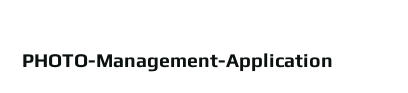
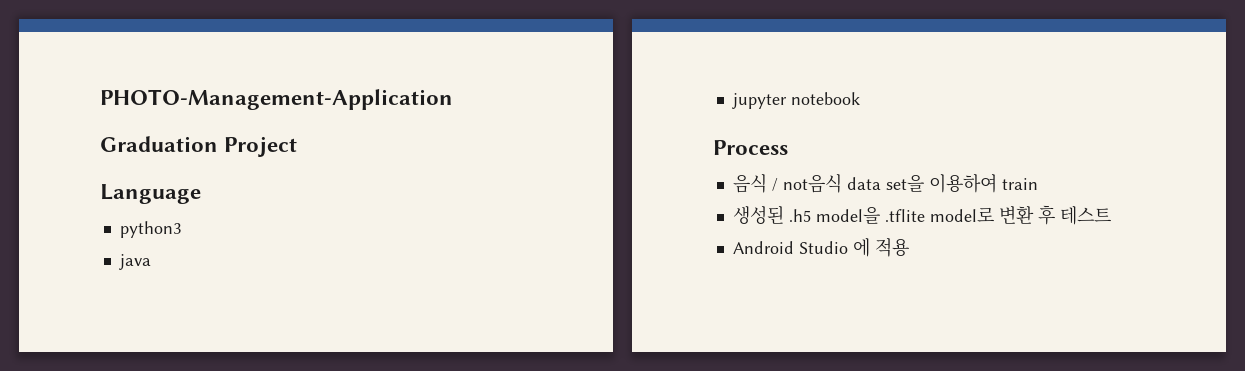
(333, 62) none -> [100,136,298,157] [100,184,201,204] [119,221,181,238] [118,254,151,270] [731,92,860,109] [713,140,788,155] [732,174,1038,193] [732,205,1111,225] [732,238,909,257] // Graduation Project // Language // python3 // java // jupyter notebook // Process // 음식 / not음식 data set을 이용하여 train // 생성된 .h5 model을 .tflite model로 변환 후 테스트 // Android Studio 에 적용

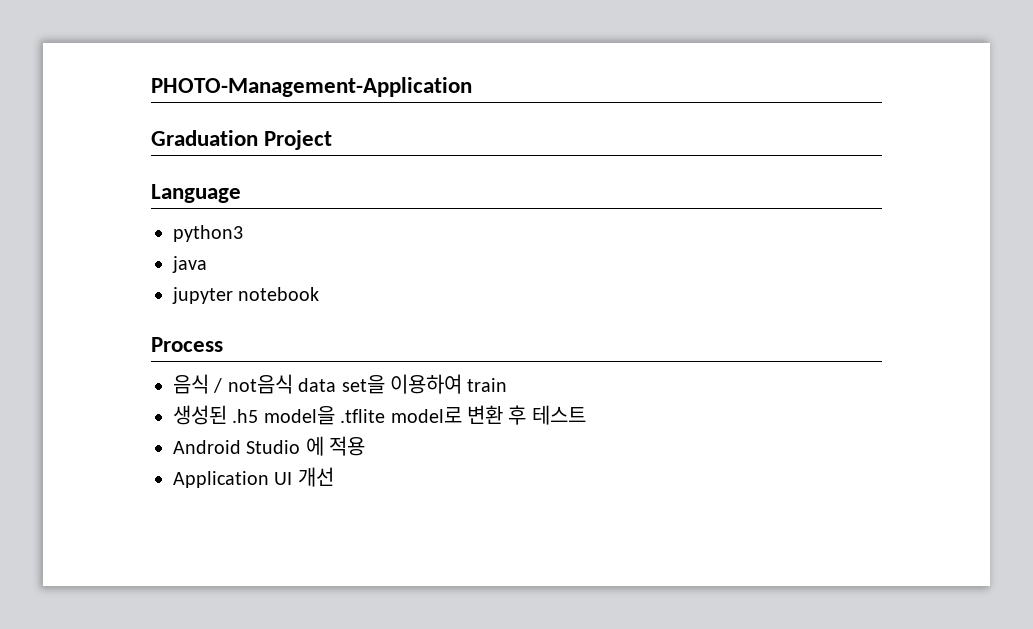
(909, 247) none -> [173,467,334,488] // Application UI 개선

